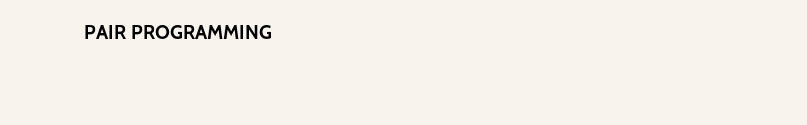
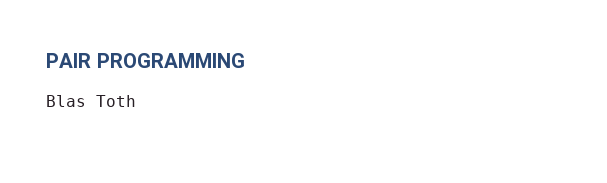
(273, 32) none -> [46,95,136,107] // Blas Toth

